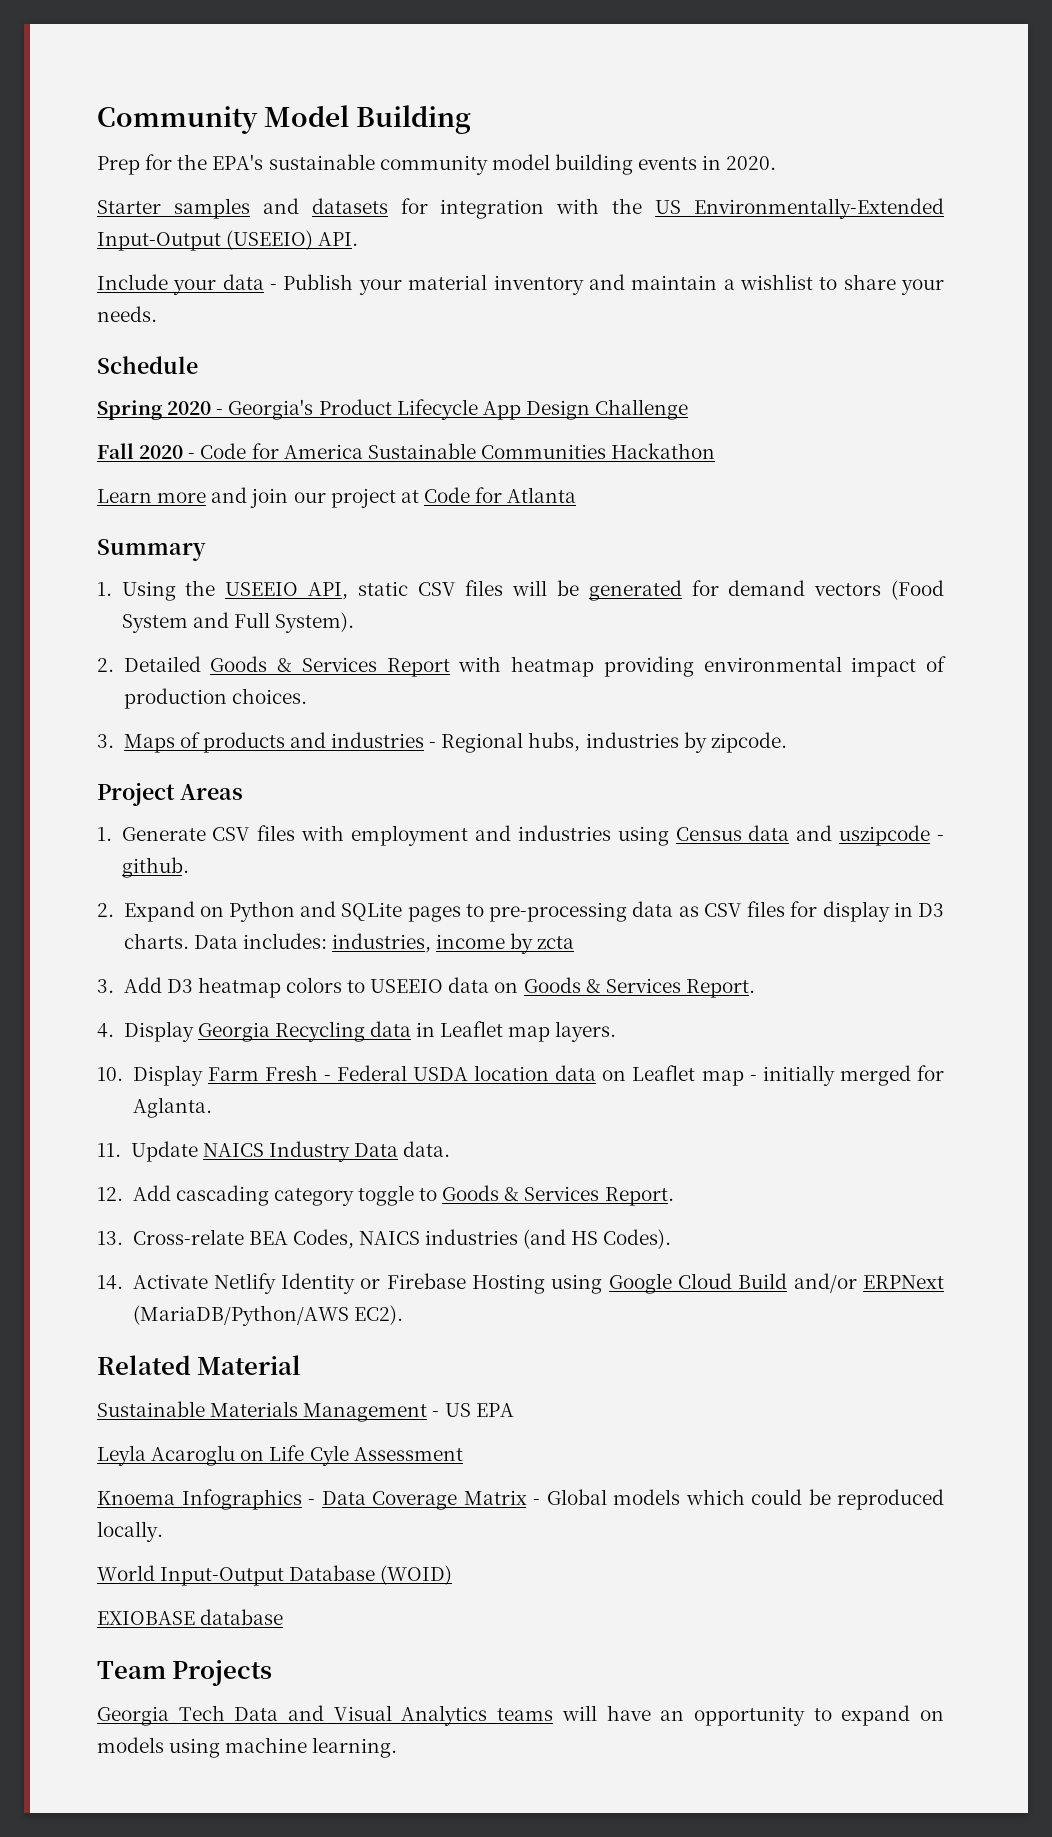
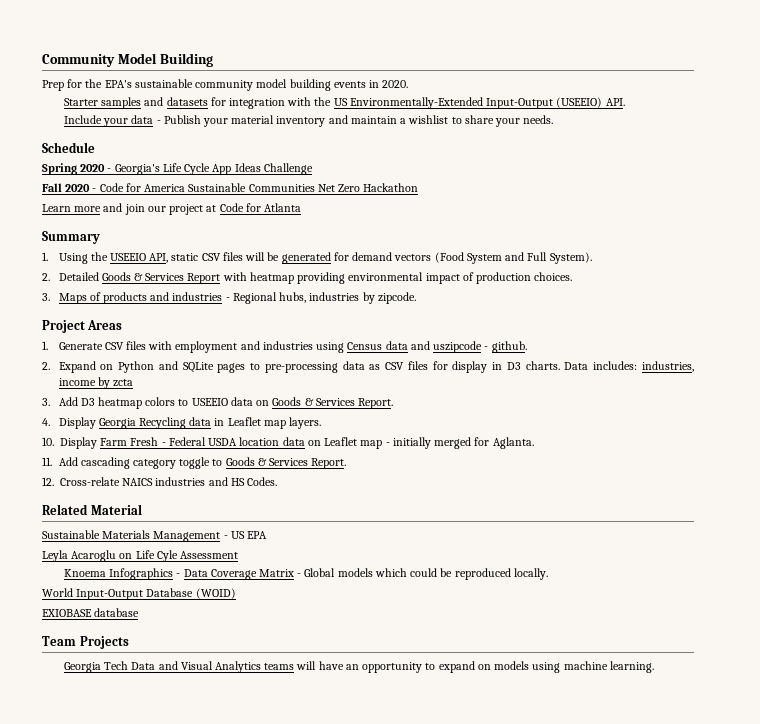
[318,399,590,420] Product Lifecycle App Design -> [162,163,261,175] Life Cycle App Ideas
(606, 451) none -> [317,184,361,192] Net Zero
[130,1141,451,1162] [97,1187,123,1201] Update NAICS Industry Data data. // 12. -> (52, 461) none
[97,1229,672,1249] [97,1273,945,1294] [132,1305,403,1326] 13. Cross-relate BEA Codes, NAICS industries (and HS Codes). // 14. Activate Netlify Identity or Firebase Hosting using Google Cloud Build and/or ERPNext (MariaDB/Python/AWS EC2). -> [42,477,278,486] 12. Cross-relate NAICS industries and HS Codes.

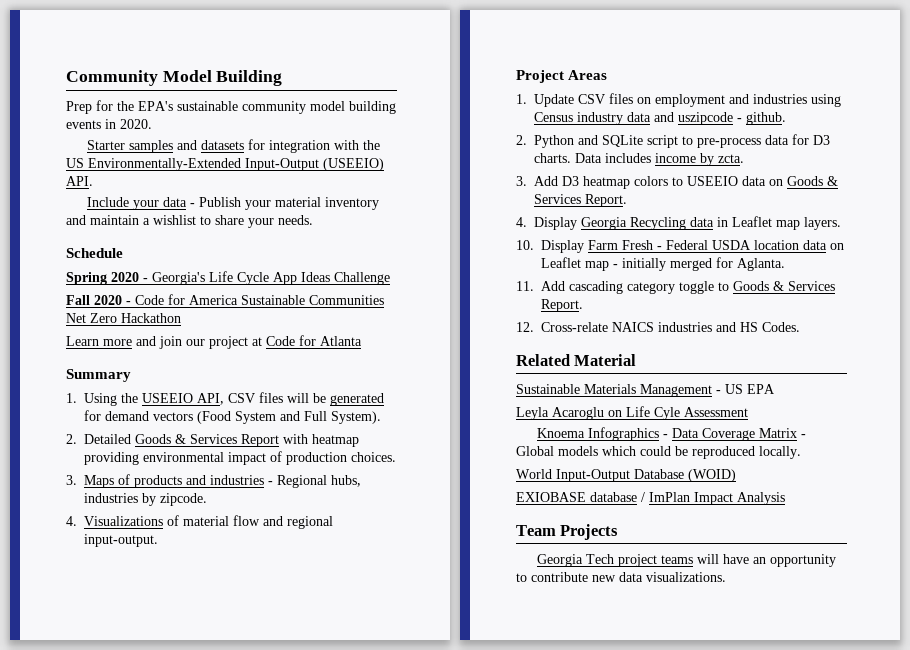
[171,253,199,261] static -> (224, 399) none
(416, 298) none -> [66,515,333,529] [84,534,158,547] // 4. Visualizations of material flow and regional input-output.
[58,341,173,350] Generate CSV files with -> [534,93,651,107] Update CSV files on
(383, 346) none -> [577,112,623,125] industry
[58,361,114,373] Expand on -> (527, 140) none
[217,361,503,373] pages to pre-processing data as CSV files for display in -> [647,134,809,148] script to pre-process data for
[593,361,695,372] includes: industries, -> [605,153,651,163] includes
[112,379,133,387] zcta -> [718,154,744,163] zcta.
(140, 612) none -> [641,492,785,505] / ImPlan Impact Analysis
[131,661,261,673] Data and Visual Analytics -> [617,554,657,567] project
[438,661,654,673] expand on models using machine learning. -> [531,572,726,582] contribute new data visualizations.

